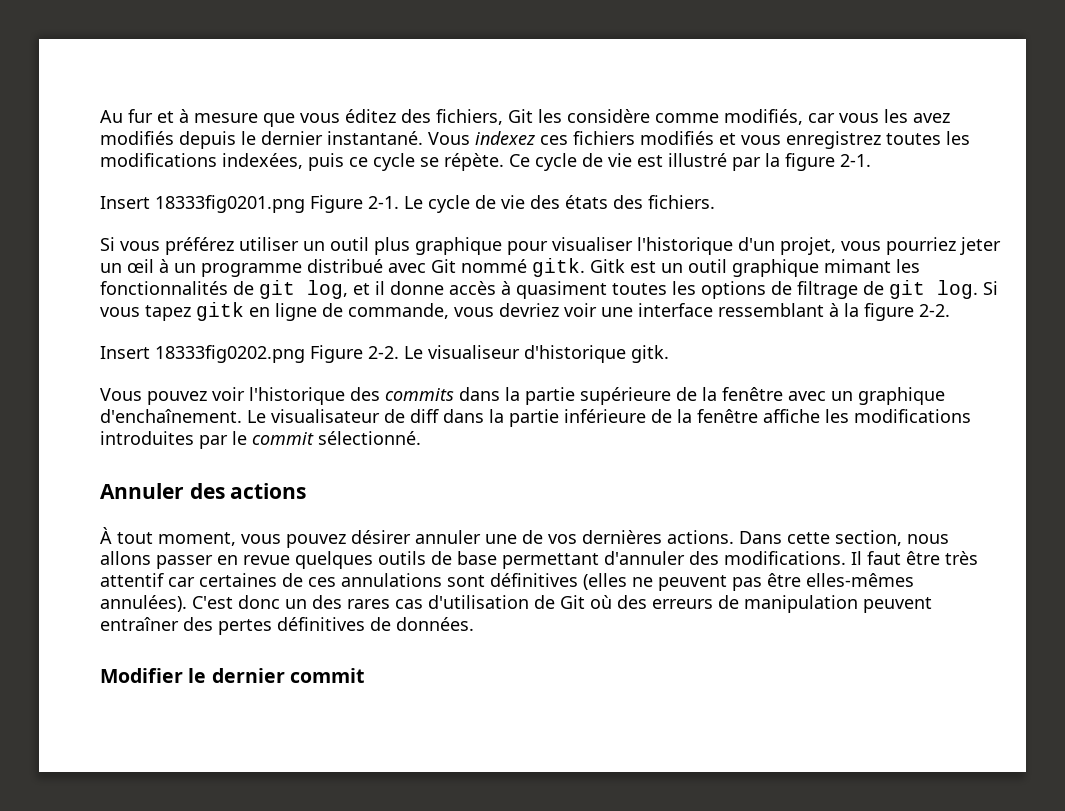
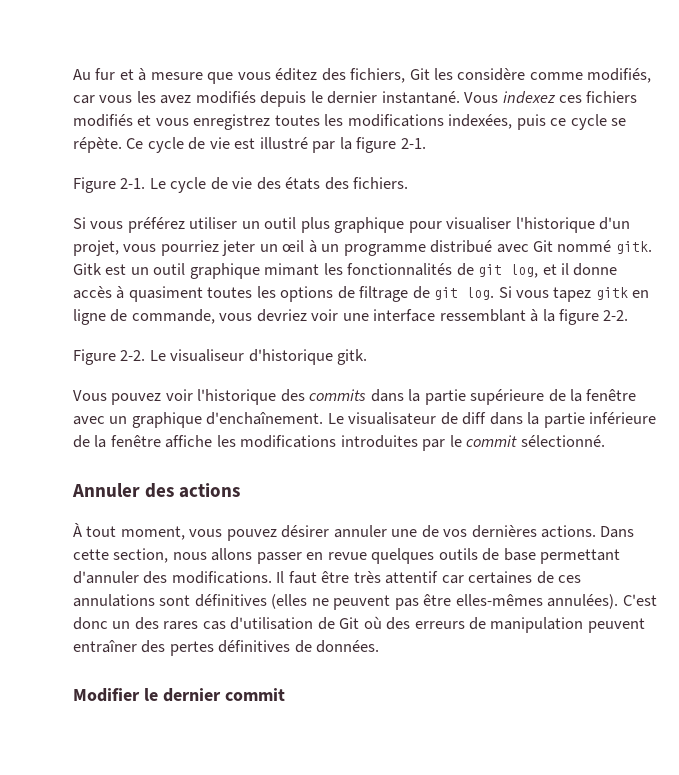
[100,195,305,213] Insert 18333fig0201.png -> (426, 143) none
[100,345,305,363] Insert 18333fig0202.png -> (629, 315) none

